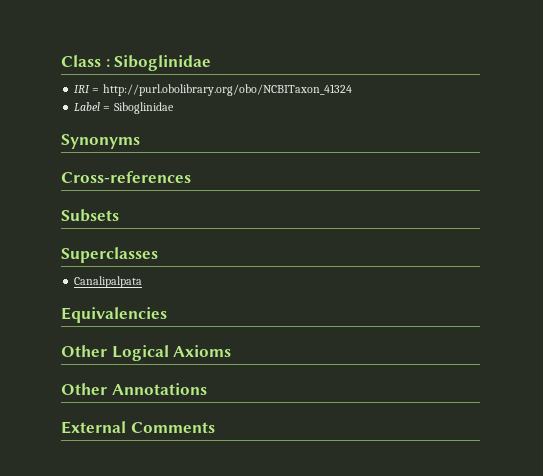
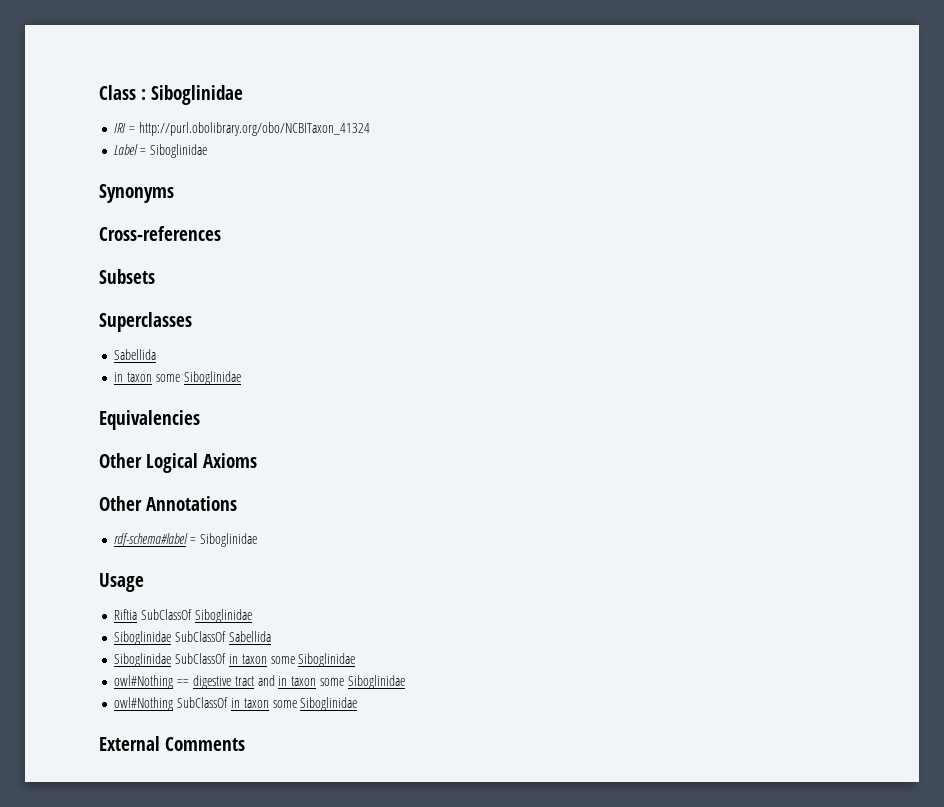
[74,276,143,288] Canalipalpata -> [114,349,157,360] [114,371,241,385] Sabellida // in taxon some Siboglinidae
(207, 389) none -> [114,533,257,547] [99,573,144,592] [114,609,252,623] [114,631,271,645] [114,653,356,667] [114,675,405,689] [114,697,358,711] // rdf-schema#label = Siboglinidae // Usage // Riftia SubClassOf Siboglinidae // Siboglinidae SubClassOf Sabellida // Siboglinidae SubClassOf in taxon some Siboglinidae // owl#Nothing == digestive tract and in taxon some Siboglinidae // owl#Nothing SubClassOf in taxon some Siboglinidae

